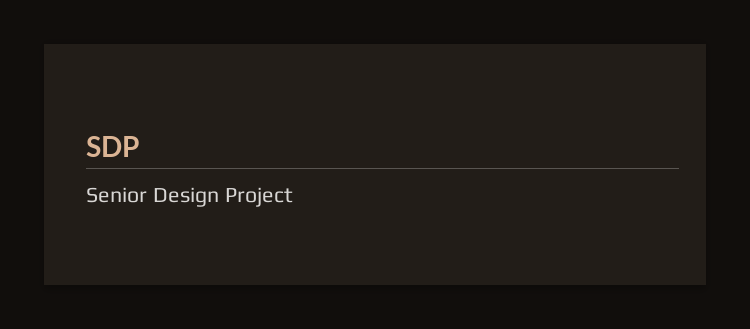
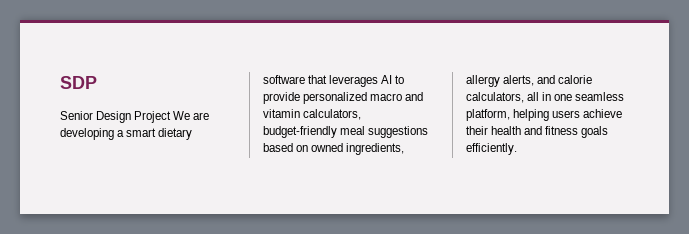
(293, 197) none -> [173,111,210,120] [60,128,193,140] [263,75,405,87] [263,92,424,104] [263,109,362,120] [263,126,429,138] [263,143,405,155] [466,75,593,87] [466,92,625,103] [466,109,623,121] [466,126,609,138] [466,143,517,155] We are developing a smart dietary software that leverages AI to provide personalized macro and vitamin calculators, budget-friendly meal suggestions based on owned ingredients, allergy alerts, and calorie calculators, all in one seamless platform, helping users achieve their health and fitness goals efficiently.

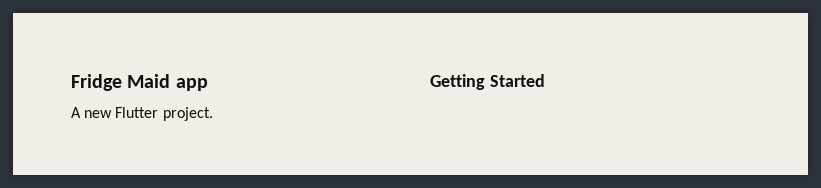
[60,76,97,89] [60,111,210,123] [60,128,193,140] [263,75,405,87] [263,92,424,104] [263,109,362,120] [263,126,429,138] [263,143,405,155] [466,75,593,87] [466,92,625,103] [466,109,623,121] [466,126,609,138] [466,143,517,155] SDP // Senior Design Project We are developing a smart dietary software that leverages AI to provide personalized macro and vitamin calculators, budget-friendly meal suggestions based on owned ingredients, allergy alerts, and calorie calculators, all in one seamless platform, helping users achieve their health and fitness goals efficiently. -> [71,74,208,91] [71,107,213,121] [430,74,545,90] Fridge Maid app // A new Flutter project. // Getting Started

